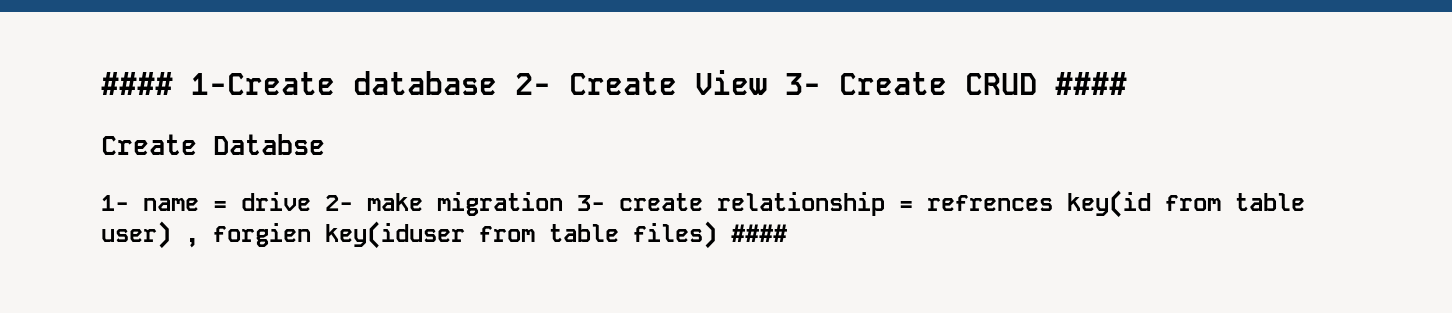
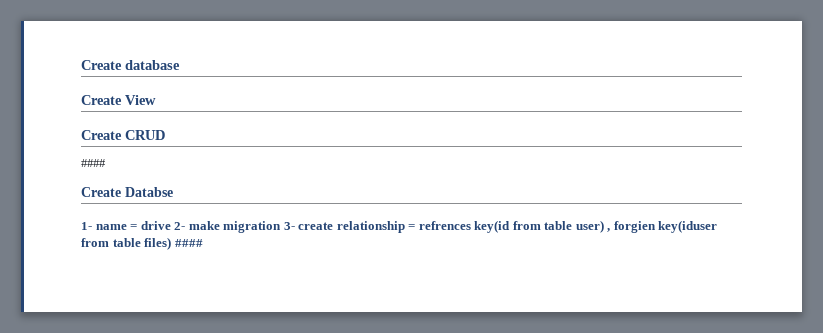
[101,72,335,95] #### 1-Create -> [81,60,122,70] Create
[515,73,551,95] 2- -> (180, 65) //
[785,73,821,95] 3- -> (156, 100) //
(1037, 84) none -> (165, 135) //

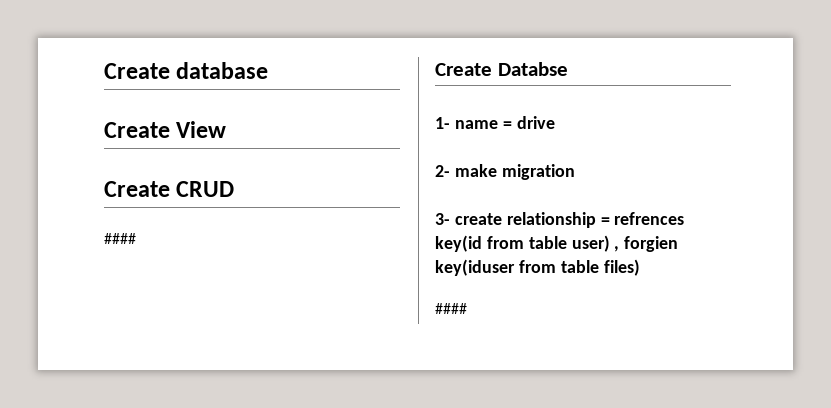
(171, 225) none -> (555, 122) //
(282, 227) none -> (575, 172) //
(172, 243) none -> (640, 267) //

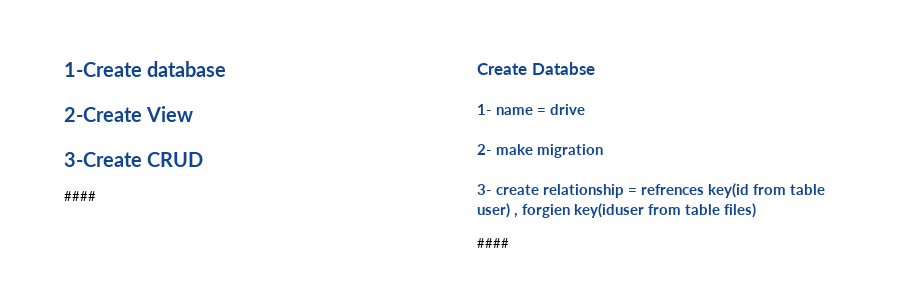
[104,63,170,79] Create -> [64,62,142,77] 1-Create
[104,122,170,138] Create -> [64,107,142,122] 2-Create
[104,181,170,197] Create -> [64,152,142,167] 3-Create

